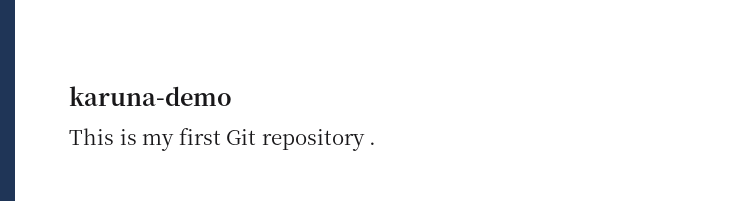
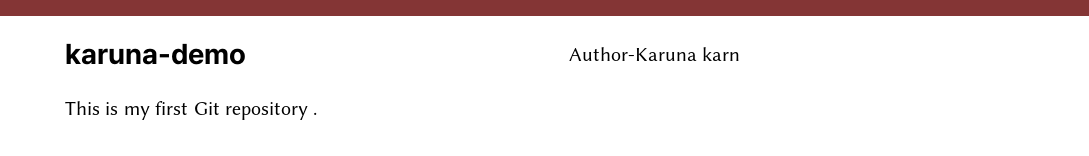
(377, 143) none -> [569,47,741,61] // Author-Karuna karn

